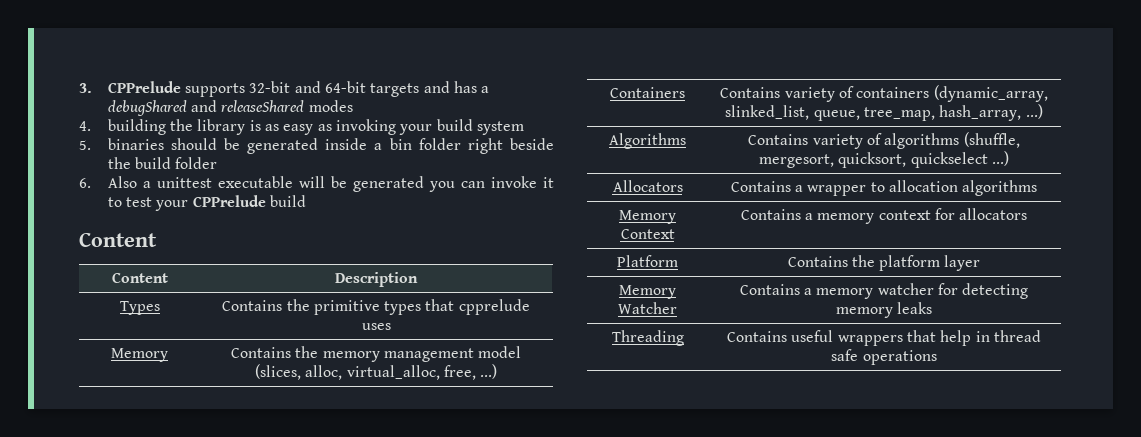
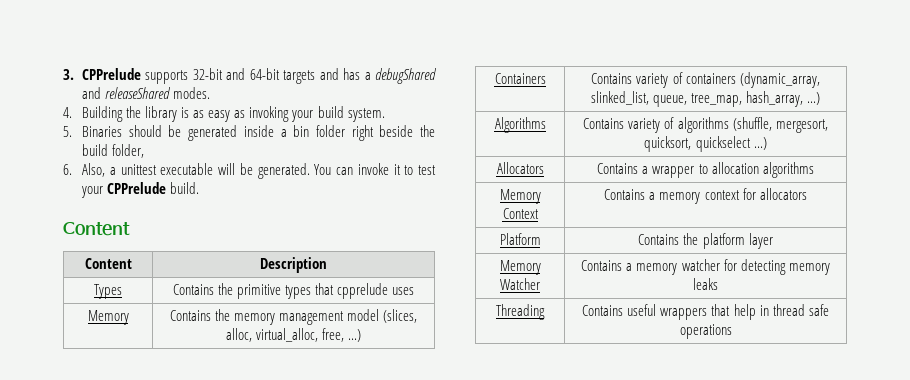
[308,100,353,112] modes -> [173,87,211,99] modes.
[107,119,166,135] building -> [82,106,124,122] Building
[476,121,524,135] system -> [347,108,385,122] system.
[107,138,164,150] binaries -> [82,126,123,137] Binaries
[175,157,218,169] folder -> [112,144,145,158] folder,
[107,176,137,188] Also -> [82,163,106,177] Also,
[352,176,455,192] generated you -> [257,163,332,179] generated. You
[269,195,306,207] build -> [170,182,200,194] build.

